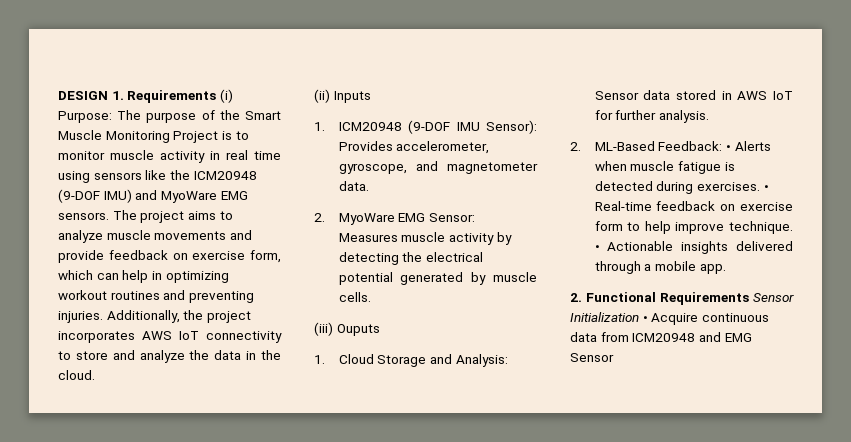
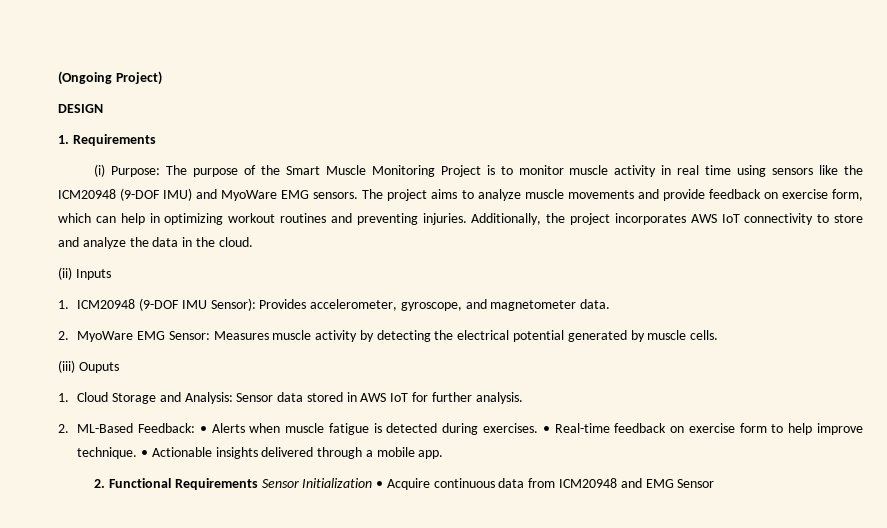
(58, 95) none -> [58,71,162,85] (Ongoing Project) //
(108, 95) none -> (103, 108) //
(217, 96) none -> (156, 140) //

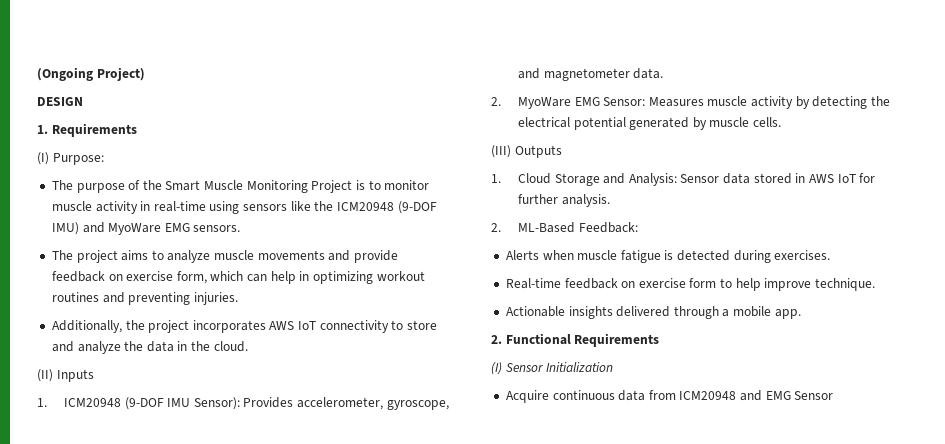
[94,164,106,177] (i) -> [37,152,49,165] (I)
(161, 171) none -> (104, 159) //
[677,165,732,175] real time -> [153,201,206,212] real-time
(359, 195) none -> (241, 228) //
(467, 219) none -> (238, 298) //
[58,267,72,280] (ii) -> [37,369,53,382] (II)
[58,360,119,373] (iii) Ouputs -> [491,145,562,158] (III) Outputs
[199,426,207,433] • -> (638, 227) //
[542,426,550,433] • -> (831, 255) //
[140,450,148,457] • -> (876, 284) //
(258, 484) none -> [491,362,502,375] // (I)
[376,481,384,488] • -> (614, 367) //

